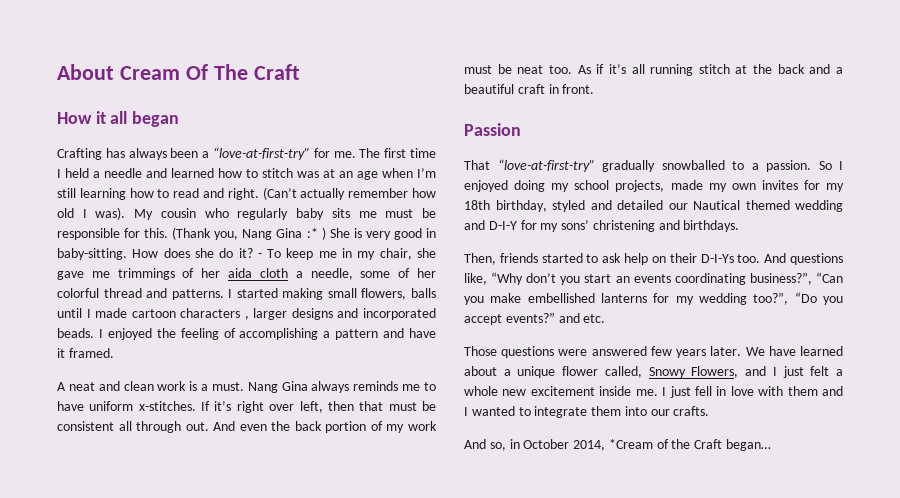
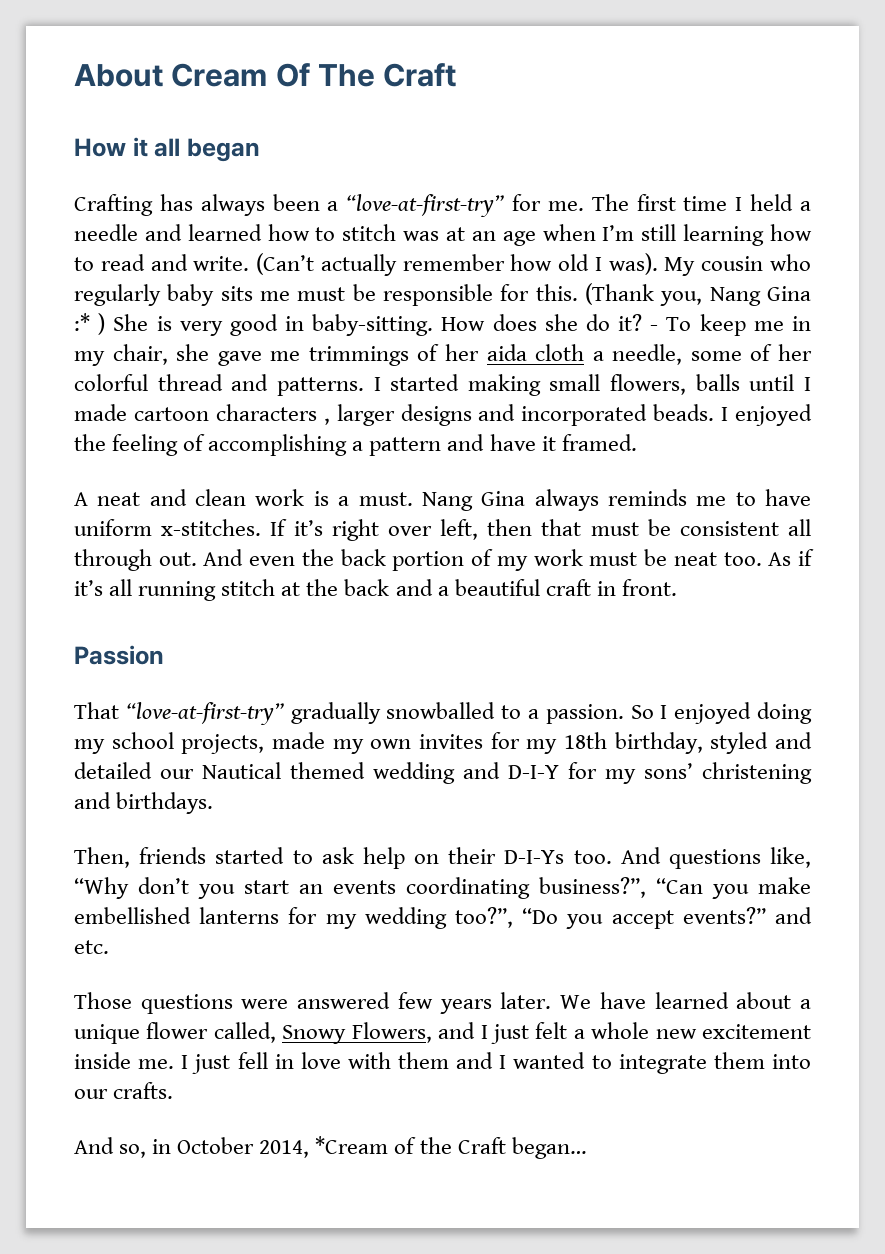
[227,188,259,200] right. -> [193,256,250,271] write.

